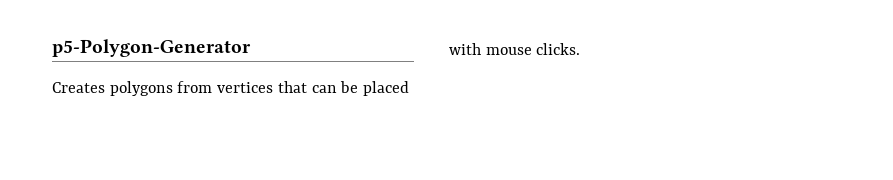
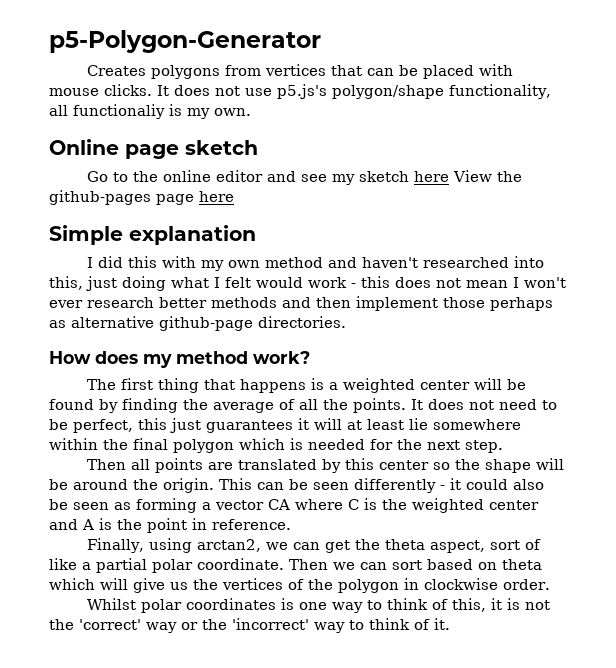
(581, 49) none -> [157,84,551,99] [49,104,251,119] [49,139,258,159] [86,170,522,185] [49,190,234,205] [49,225,256,245] [86,256,544,271] [49,276,566,291] [49,296,553,311] [49,316,346,331] [49,351,310,368] [86,378,526,393] [49,398,557,413] [49,418,521,433] [49,438,503,453] [86,458,564,473] [49,478,544,493] [49,498,539,513] [49,518,291,533] [86,538,541,553] [49,558,542,573] [49,578,550,593] [86,598,550,613] [49,618,450,633] It does not use p5.js's polygon/shape functionality, all functionaliy is my own. // Online page sketch // Go to the online editor and see my sketch here View the github-pages page here // Simple explanation // I did this with my own method and haven't researched into this, just doing what I felt would work - this does not mean I won't ever research better methods and then implement those perhaps as alternative github-page directories. // How does my method work? // The first thing that happens is a weighted center will be found by finding the average of all the points. It does not need to be perfect, this just guarantees it will at least lie somewhere within the final polygon which is needed for the next step. // Then all points are translated by this center so the shape will be around the origin. This can be seen differently - it could also be seen as forming a vector CA where C is the weighted center and A is the point in reference. // Finally, using arctan2, we can get the theta aspect, sort of like a partial polar coordinate. Then we can sort based on theta which will give us the vertices of the polygon in clockwise order. // Whilst polar coordinates is one way to think of this, it is not the 'correct' way or the 'incorrect' way to think of it.

